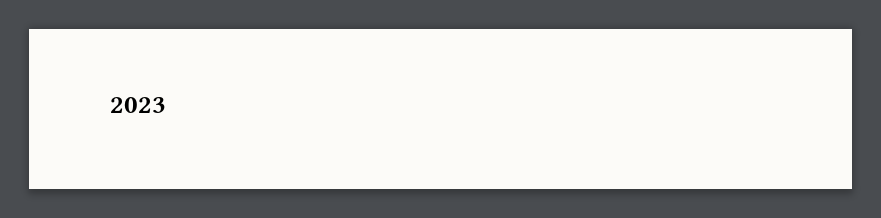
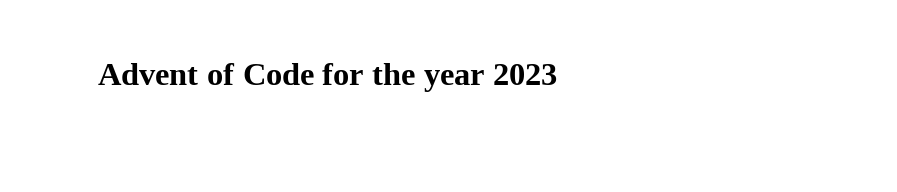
(110, 105) none -> [98,63,484,92] Advent of Code for the year

